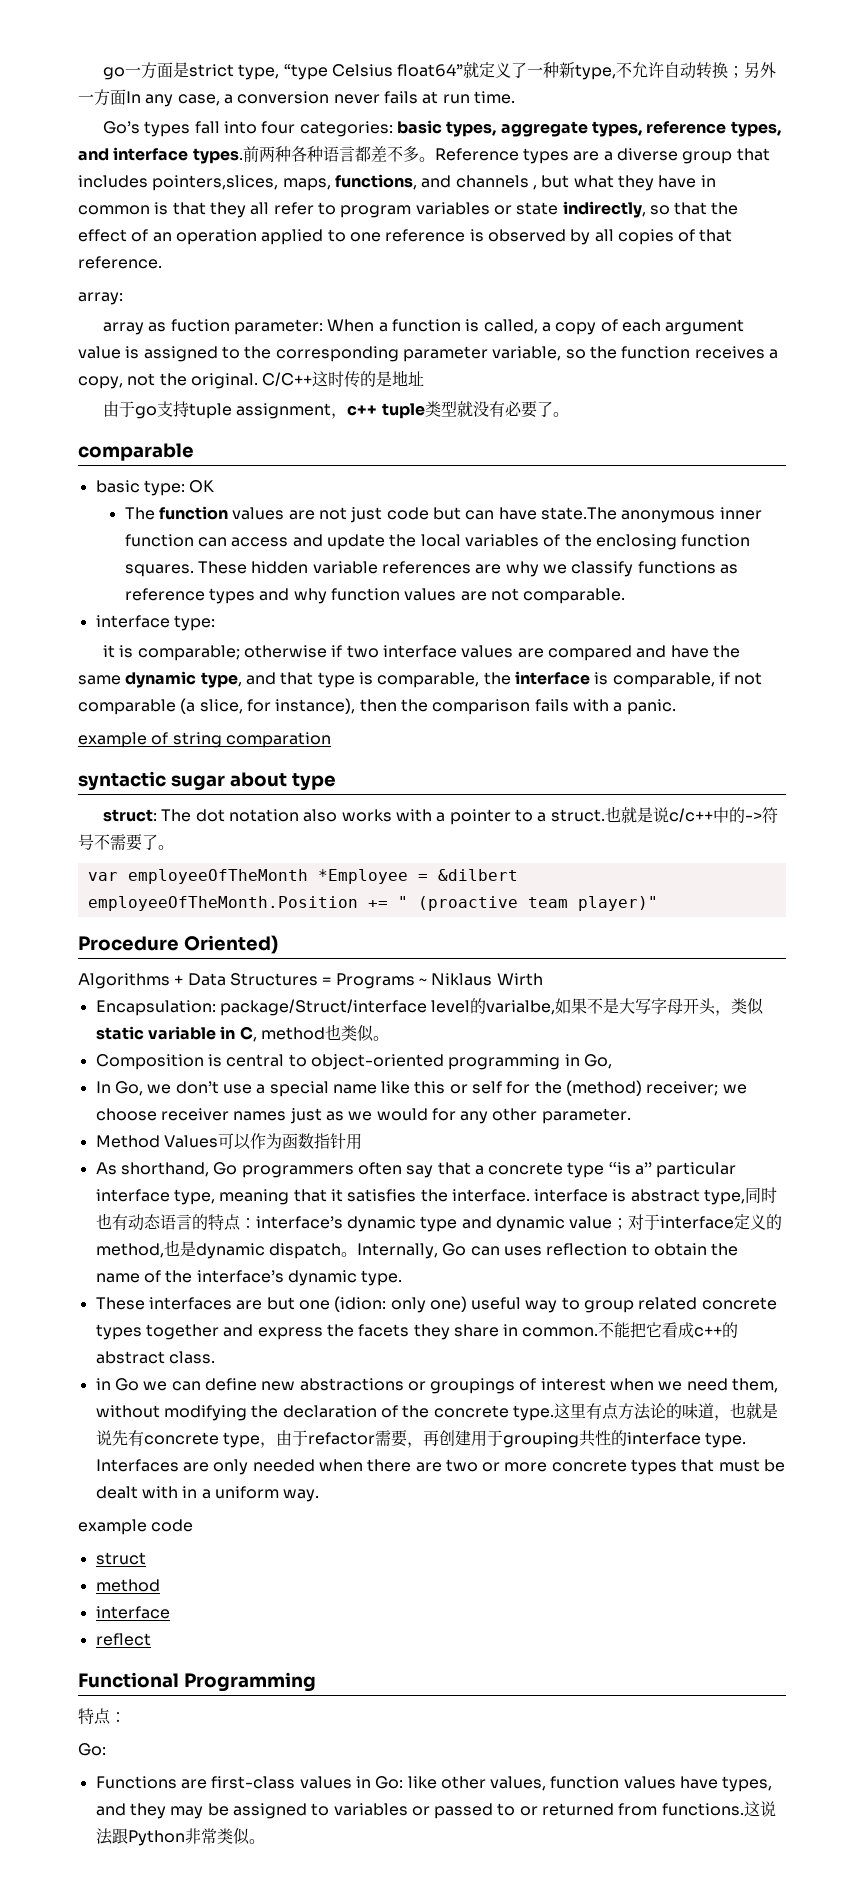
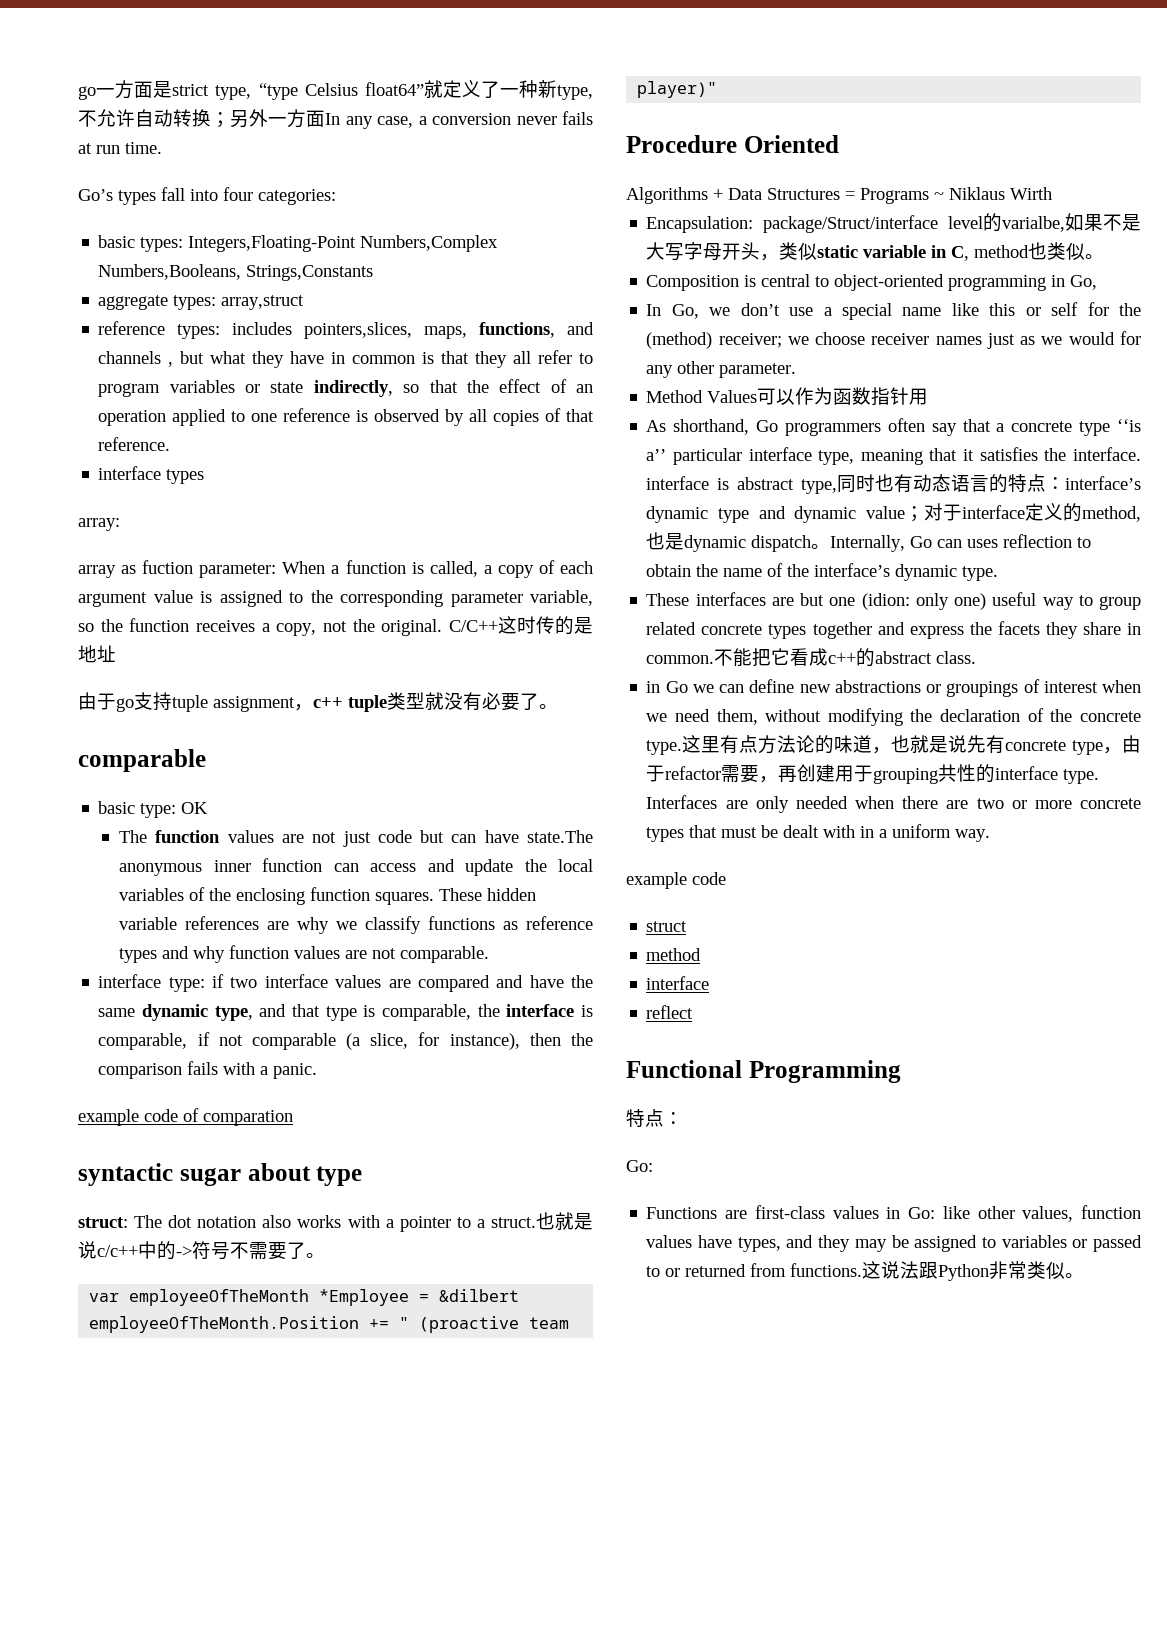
[396,120,781,137] [78,146,770,164] basic types, aggregate types, reference types, and interface types.前两种各种语言都差不多。Reference types are a diverse group that -> [98,235,499,252] [98,264,374,281] [98,295,305,310] [98,321,221,339] // basic types: Integers,Floating-Point Numbers,Complex Numbers,Booleans, Strings,Constants // aggregate types: array,struct // reference types:
(162, 262) none -> [98,466,205,484] // interface types
[103,645,327,661] // it is comparable; otherwise -> (205, 984) none
[151,732,222,748] of string -> [144,1108,199,1122] code of
[183,935,278,954] Oriented) -> [743,135,839,153] Oriented

